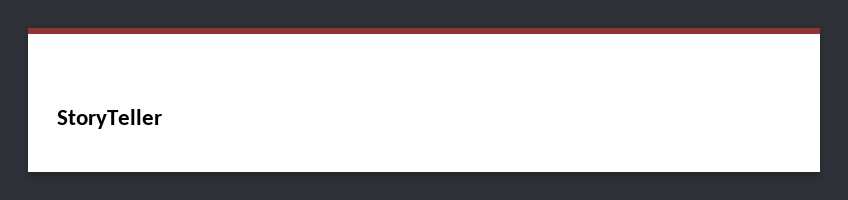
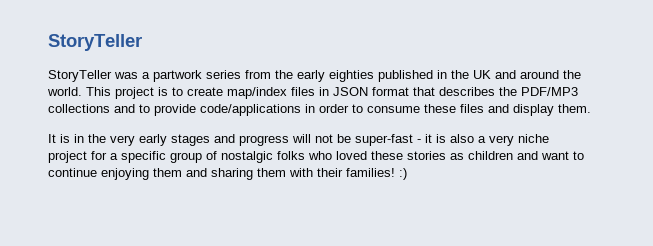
[57,109,162,129] StoryTeller -> [48,34,142,51] [48,70,581,82] [47,87,578,99] [48,104,591,116] [48,134,549,146] [48,151,584,163] [48,168,407,180] StoryTeller // StoryTeller was a partwork series from the early eighties published in the UK and around the world. This project is to create map/index files in JSON format that describes the PDF/MP3 collections and to provide code/applications in order to consume these files and display them. // It is in the very early stages and progress will not be super-fast - it is also a very niche project for a specific group of nostalgic folks who loved these stories as children and want to continue enjoying them and sharing them with their families! :)

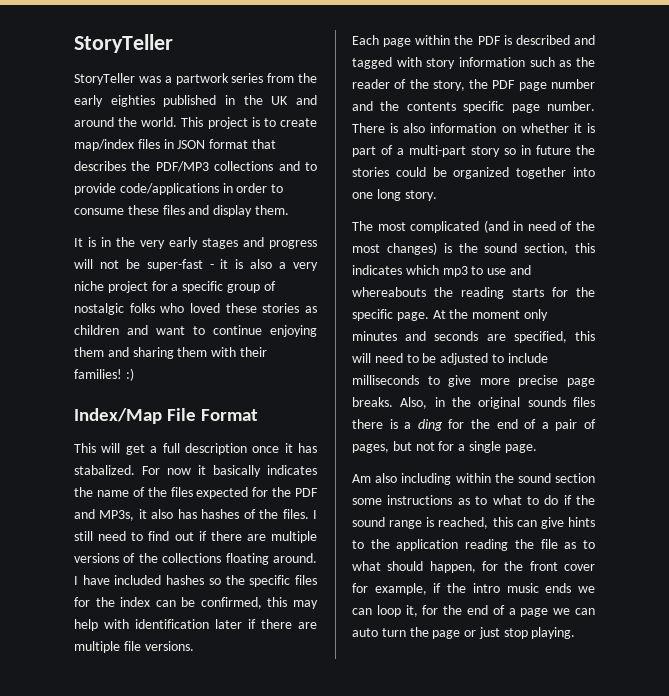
(407, 174) none -> [74,408,259,424] [74,443,317,455] [74,465,317,477] [74,487,318,499] [74,509,318,521] [74,531,317,543] [74,553,317,565] [74,575,317,587] [74,597,318,609] [74,619,317,631] [74,641,194,653] [352,35,595,47] [352,57,595,69] [352,79,595,91] [352,101,595,113] [352,123,595,133] [352,145,595,157] [352,167,595,179] [352,189,437,201] [352,220,595,233] [352,242,595,255] [352,265,531,277] [352,287,595,299] [352,309,548,321] [352,331,595,343] [352,353,548,365] [352,375,595,387] [352,397,595,409] [352,419,596,431] [352,441,537,453] [352,473,595,485] [352,495,595,505] [352,517,595,529] [352,539,595,551] [352,561,595,573] [352,583,595,595] [352,605,595,617] [352,627,576,639] // Index/Map File Format // This will get a full description once it has stabalized. For now it basically indicates the name of the files expected for the PDF and MP3s, it also has hashes of the files. I still need to find out if there are multiple versions of the collections floating around. I have included hashes so the specific files for the index can be confirmed, this may help with identification later if there are multiple file versions. // Each page within the PDF is described and tagged with story information such as the reader of the story, the PDF page number and the contents specific page number. There is also information on whether it is part of a multi-part story so in future the stories could be organized together into one long story. // The most complicated (and in need of the most changes) is the sound section, this indicates which mp3 to use and whereabouts the reading starts for the specific page. At the moment only minutes and seconds are specified, this will need to be adjusted to include milliseconds to give more precise page breaks. Also, in the original sounds files there is a ding for the end of a pair of pages, but not for a single page. // Am also including within the sound section some instructions as to what to do if the sound range is reached, this can give hints to the application reading the file as to what should happen, for the front cover for example, if the intro music ends we can loop it, for the end of a page we can auto turn the page or just stop playing.

